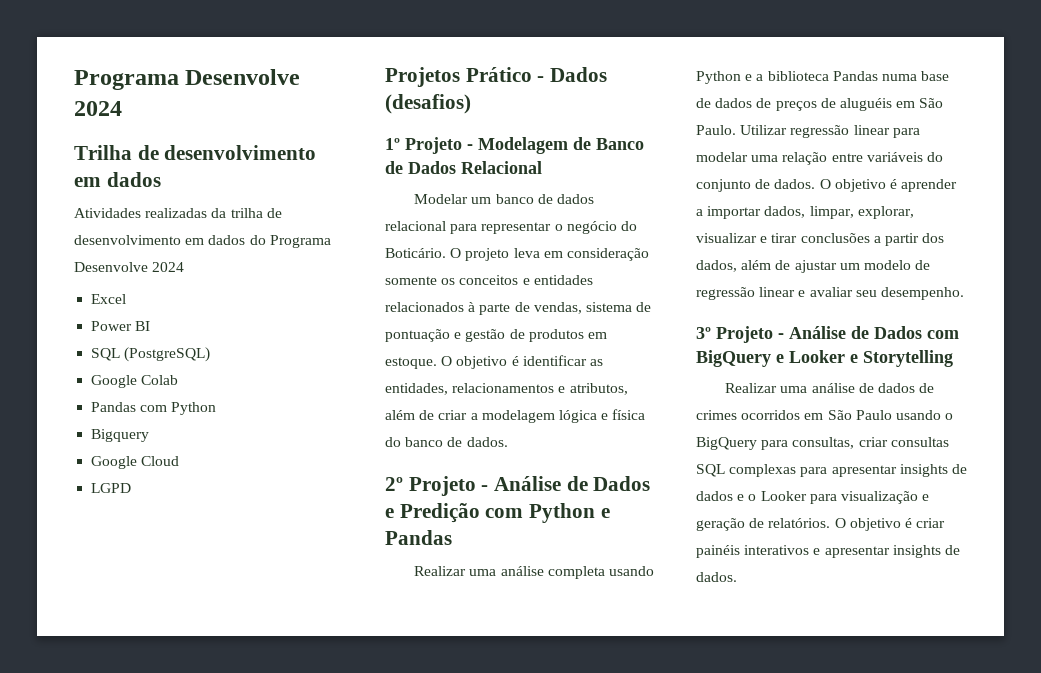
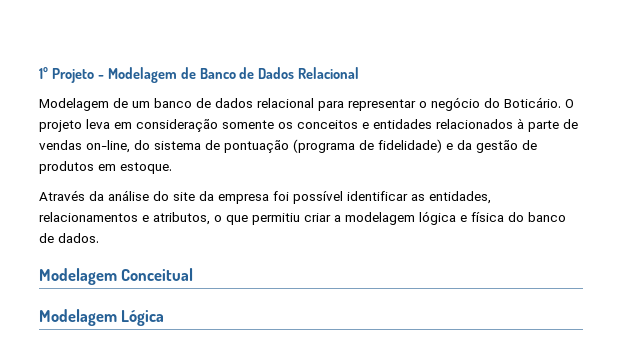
[74,69,301,90] [74,101,122,116] [74,145,317,160] [74,172,161,187] [74,208,282,218] [74,235,331,248] [74,262,185,272] [91,294,127,304] [91,321,151,331] [91,347,211,362] [91,375,179,388] [91,402,217,415] [91,429,150,442] [91,456,180,469] [91,483,132,493] [385,67,608,87] [385,94,471,114] Programa Desenvolve 2024 // Trilha de desenvolvimento em dados // Atividades realizadas da trilha de desenvolvimento em dados do Programa Desenvolve 2024 // Excel // Power BI // SQL (PostgreSQL) // Google Colab // Pandas com Python // Bigquery // Google Cloud // LGPD // Projetos Prático - Dados (desafios) // -> (39, 73) none
[414,194,469,204] Modelar -> [39,98,128,111] Modelagem de
[533,302,652,314] [385,329,462,342] vendas, sistema de pontuação e -> [39,139,472,153] vendas on-line, do sistema de pontuação (programa de fidelidade) e da
[441,356,519,369] O objetivo é -> [39,190,343,204] // Através da análise do site da empresa foi possível
[385,410,435,420] além de -> [214,213,300,225] o que permitiu
[385,476,651,496] [385,503,610,523] [385,530,452,545] [414,566,654,579] [696,71,950,84] [696,98,944,111] [696,125,920,138] [696,152,943,165] [696,179,958,192] [696,206,914,219] [696,233,945,246] [696,260,931,273] [696,287,964,300] [696,326,959,343] [696,350,953,367] [725,383,935,393] [696,410,954,420] [696,437,949,450] [696,464,967,477] [696,491,930,504] [696,518,946,531] [696,545,960,558] [696,572,737,582] 2º Projeto - Análise de Dados e Predição com Python e Pandas // Realizar uma análise completa usando Python e a biblioteca Pandas numa base de dados de preços de aluguéis em São Paulo. Utilizar regressão linear para modelar uma relação entre variáveis do conjunto de dados. O objetivo é aprender a importar dados, limpar, explorar, visualizar e tirar conclusões a partir dos dados, além de ajustar um modelo de regressão linear e avaliar seu desempenho. // 3º Projeto - Análise de Dados com BigQuery e Looker e Storytelling // Realizar uma análise de dados de crimes ocorridos em São Paulo usando o BigQuery para consultas, criar consultas SQL complexas para apresentar insights de dados e o Looker para visualização e geração de relatórios. O objetivo é criar painéis interativos e apresentar insights de dados. -> [39,268,194,285] [39,309,165,326] Modelagem Conceitual // Modelagem Lógica

